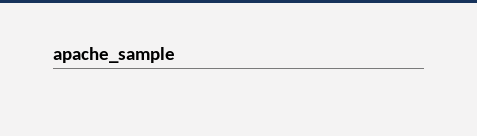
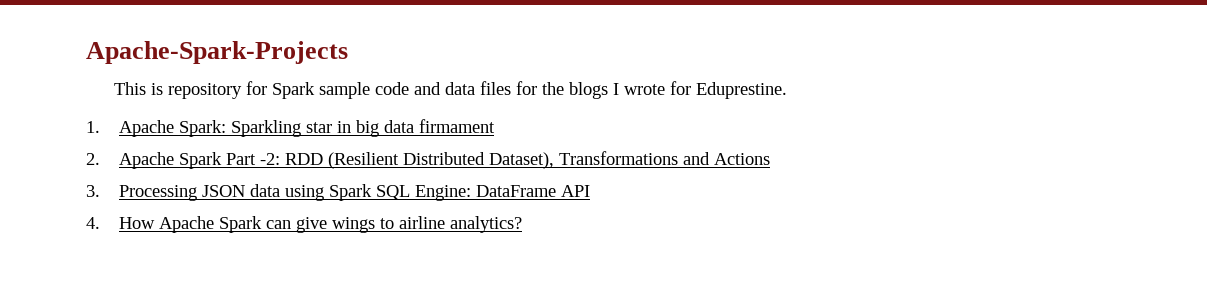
[53,47,175,63] apache_sample -> [86,41,348,64] [113,81,787,99] [86,119,496,137] [86,151,771,169] [86,184,591,201] [86,216,523,233] Apache-Spark-Projects // This is repository for Spark sample code and data files for the blogs I wrote for Eduprestine. // 1. Apache Spark: Sparkling star in big data firmament // 2. Apache Spark Part -2: RDD (Resilient Distributed Dataset), Transformations and Actions // 3. Processing JSON data using Spark SQL Engine: DataFrame API // 4. How Apache Spark can give wings to airline analytics?

